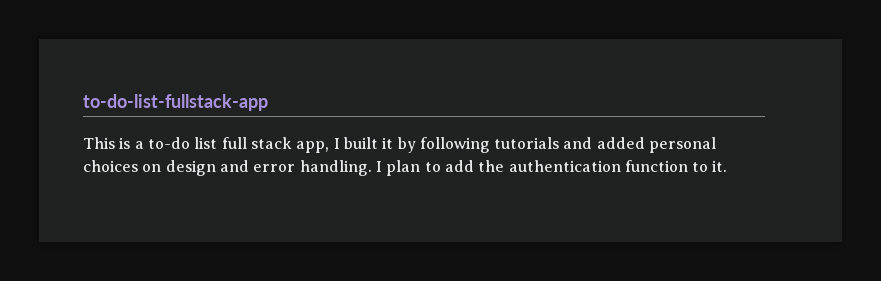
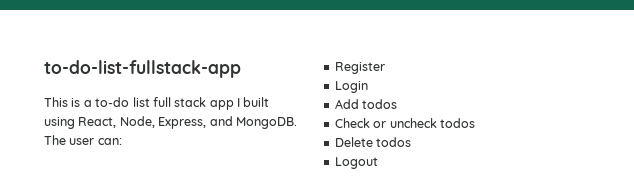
[296,141,330,153] app, -> [209,100,234,110] app
[382,137,717,153] [83,160,728,176] it by following tutorials and added personal choices on design and error handling. I plan to add the authentication function to it. -> [44,116,297,129] [44,135,122,145] [334,62,385,74] [334,81,368,93] [334,99,398,109] [334,118,475,128] [334,137,412,147] [334,157,378,169] using React, Node, Express, and MongoDB. The user can: // Register // Login // Add todos // Check or uncheck todos // Delete todos // Logout

